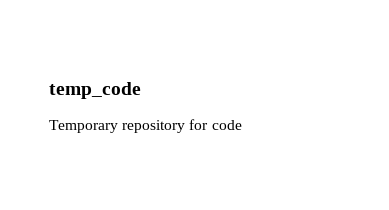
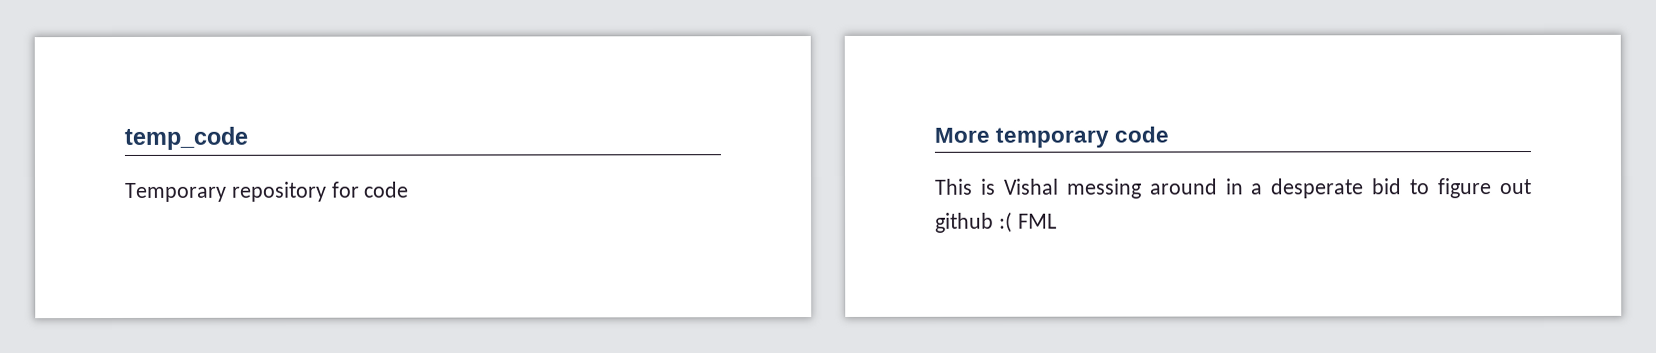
(242, 125) none -> [934,126,1170,148] [935,178,1532,199] [935,211,1057,233] // More temporary code // This is Vishal messing around in a desperate bid to figure out github :( FML

